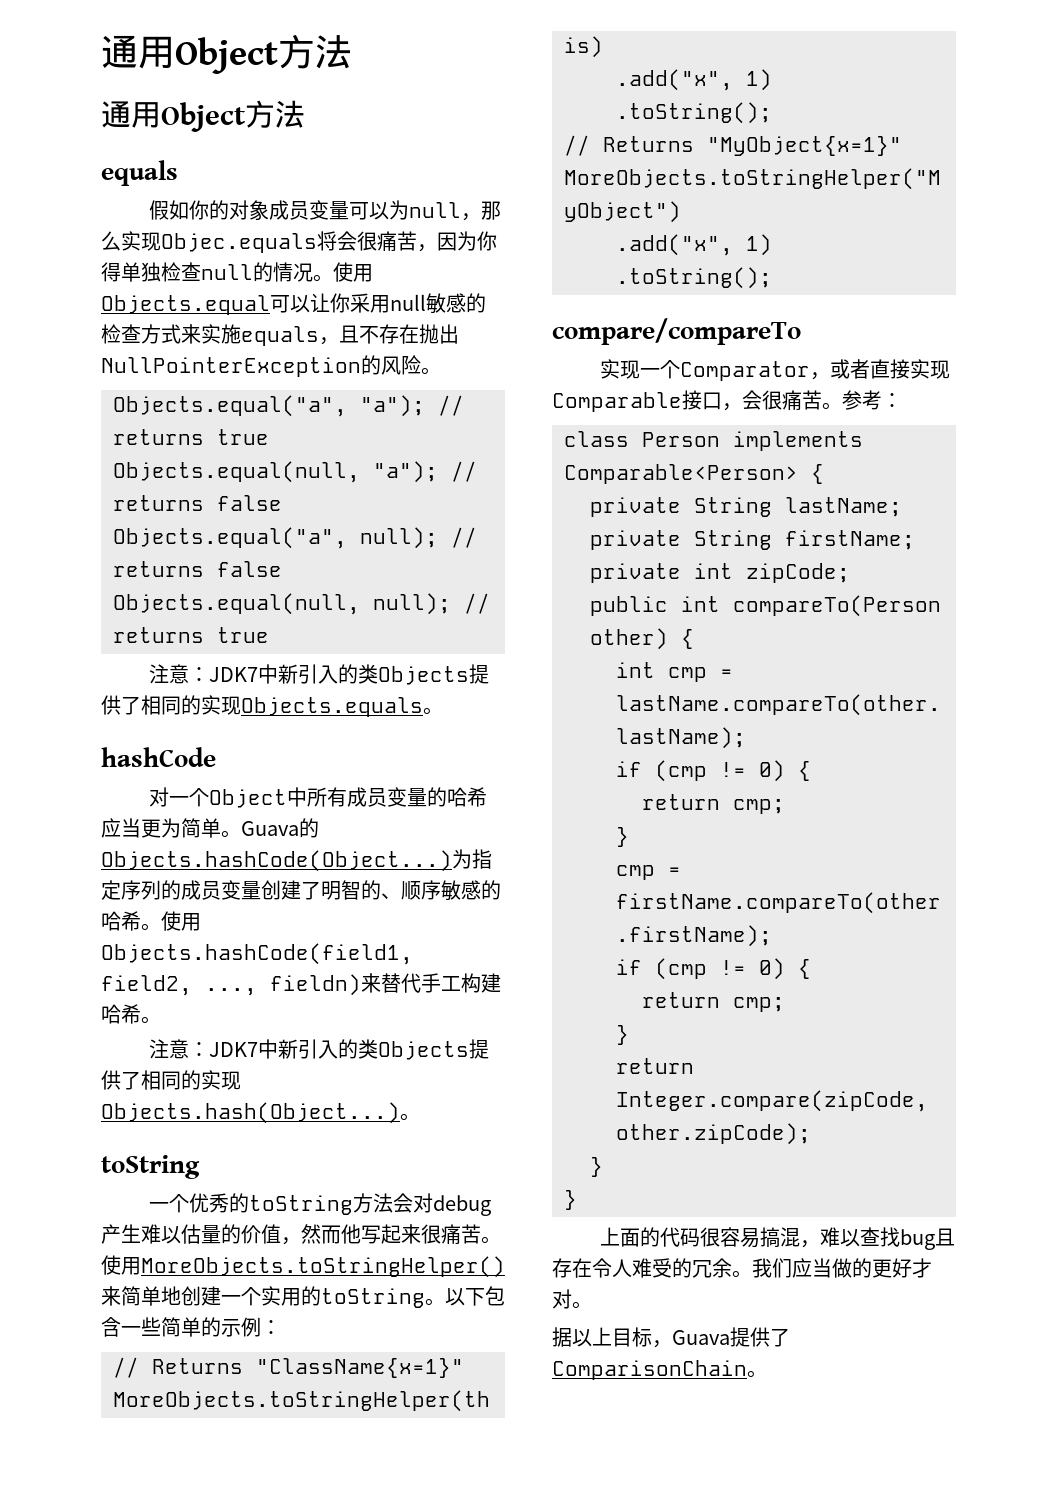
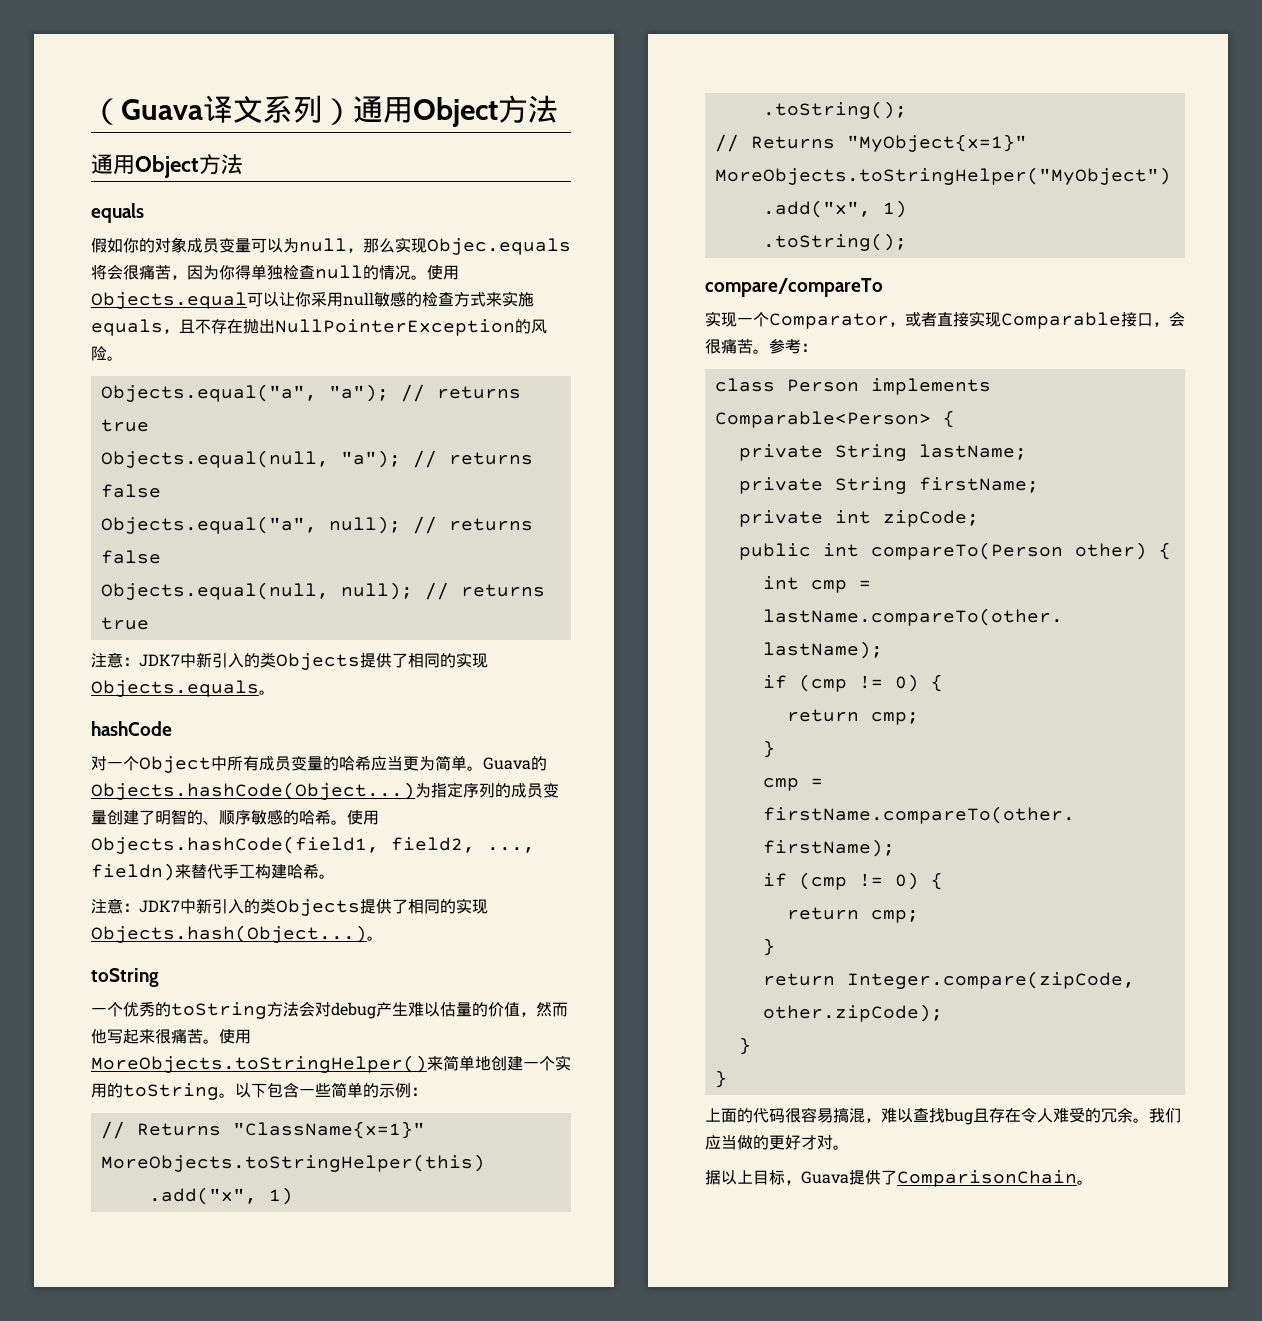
(101, 52) none -> [91,95,353,125] （Guava译文系列）

